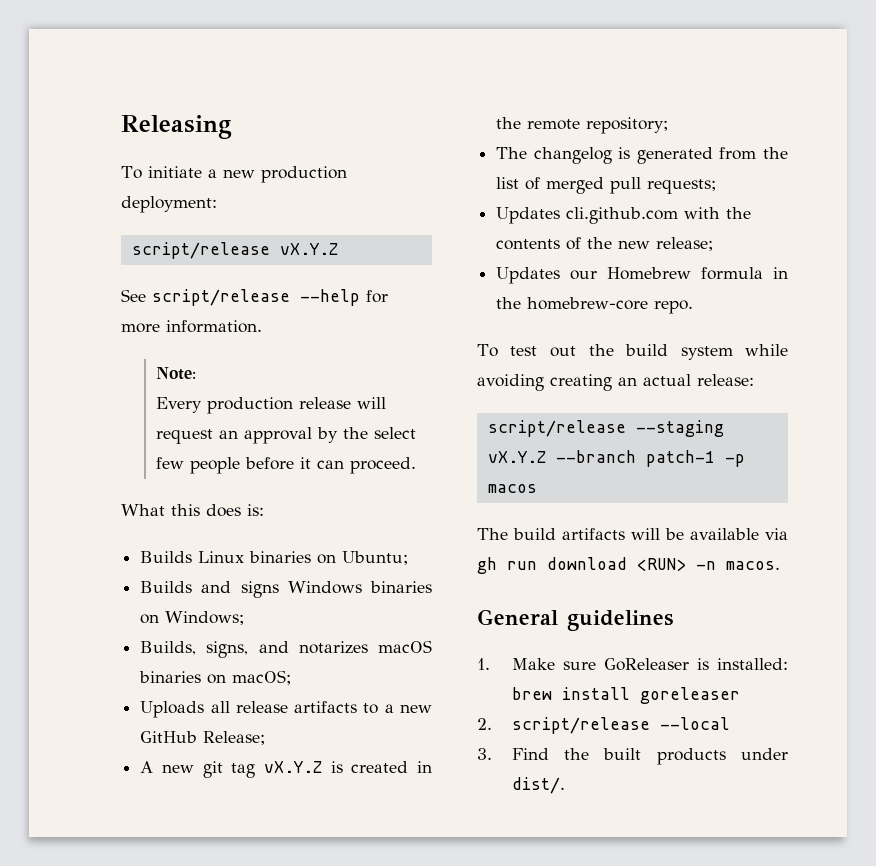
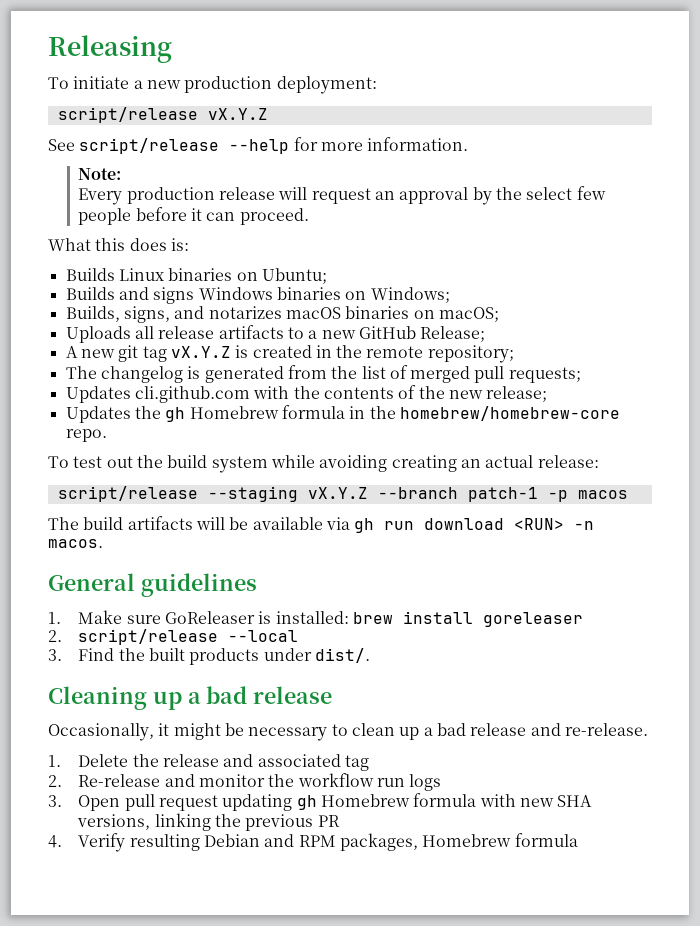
[570,270,598,280] our -> [134,406,186,422] the gh
[527,297,649,310] homebrew-core -> [399,406,620,421] homebrew/homebrew-core
(565, 785) none -> [48,686,333,710] [48,723,648,741] [48,754,370,771] [48,773,442,791] [48,793,593,811] [77,813,340,831] [48,833,578,852] // Cleaning up a bad release // Occasionally, it might be necessary to clean up a bad release and re-release. // 1. Delete the release and associated tag // 2. Re-release and monitor the workflow run logs // 3. Open pull request updating gh Homebrew formula with new SHA versions, linking the previous PR // 4. Verify resulting Debian and RPM packages, Homebrew formula

